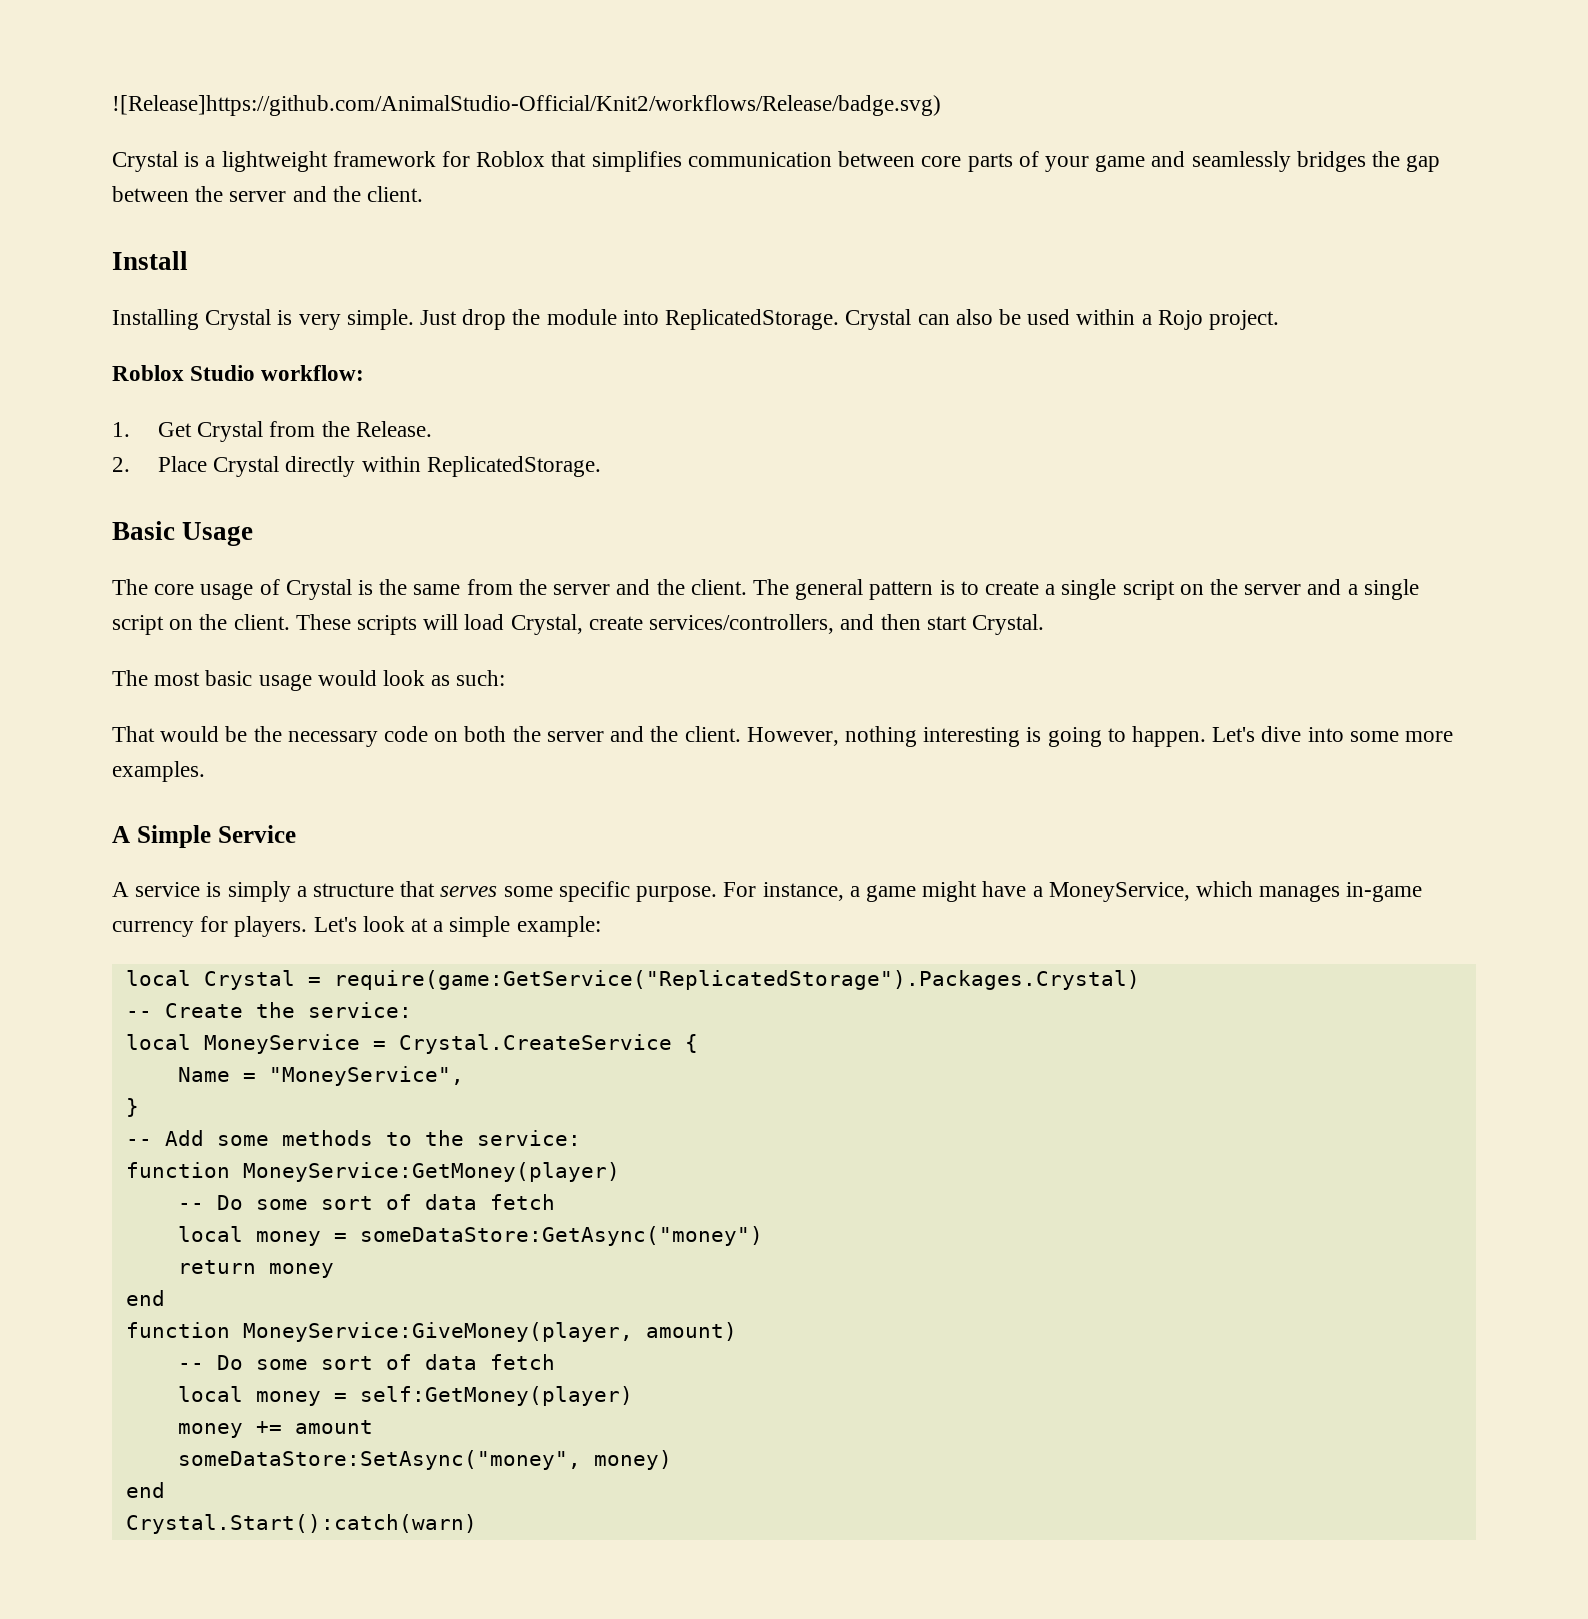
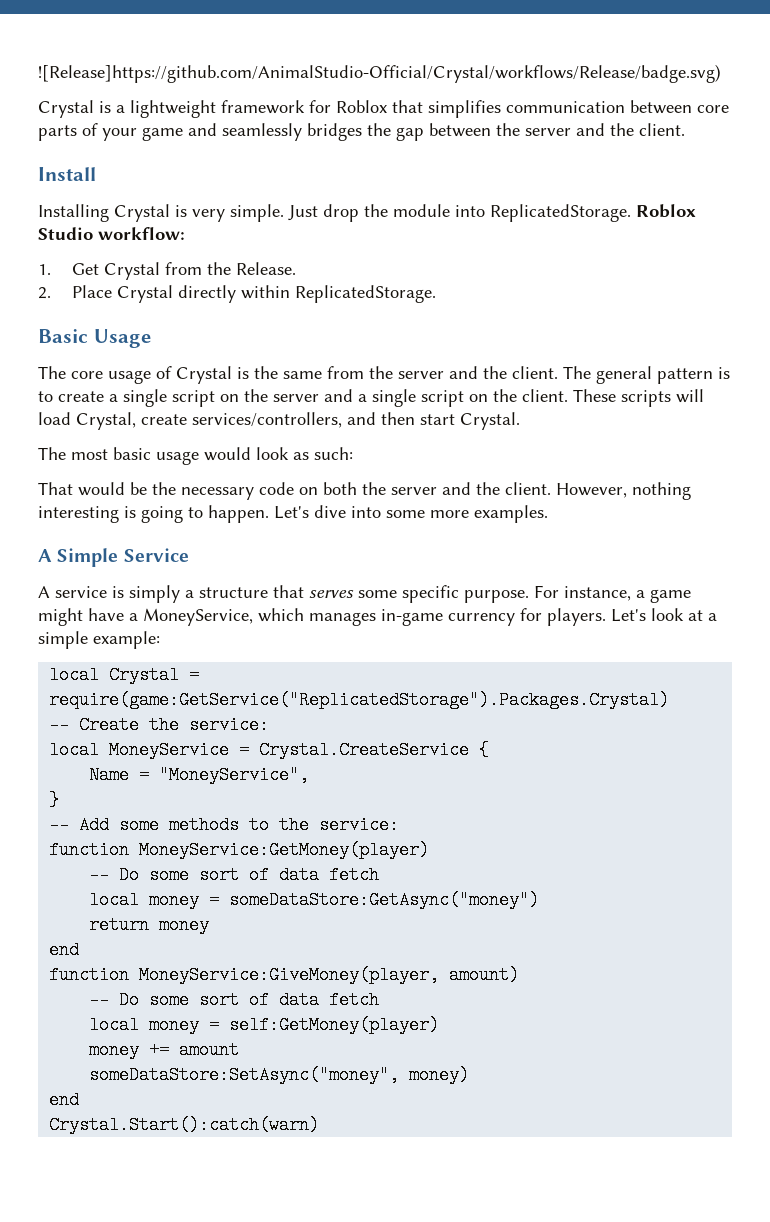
[112,95,941,116] ![Release]https://github.com/AnimalStudio-Official/Knit2/workflows/Release/badge.svg) -> [38,64,721,83] ![Release]https://github.com/AnimalStudio-Official/Crystal/workflows/Release/badge.svg)
[845,309,1279,330] Crystal can also be used within a Rojo project. // -> (631, 213) none

